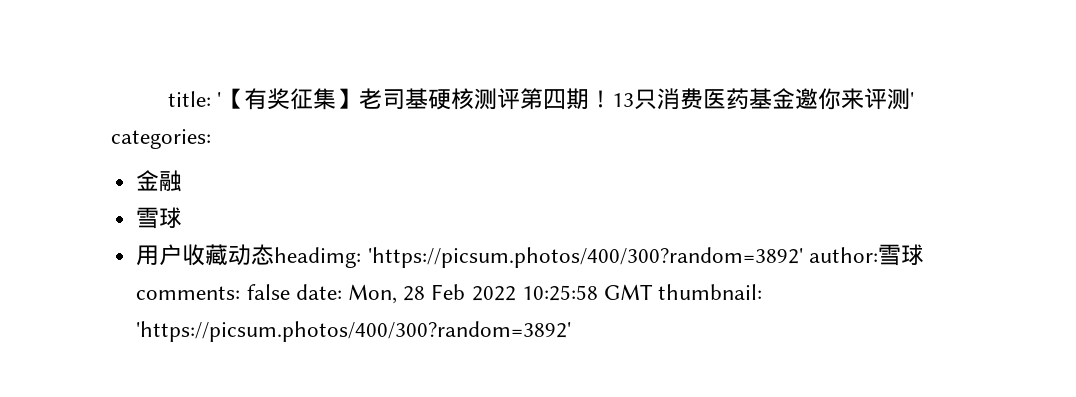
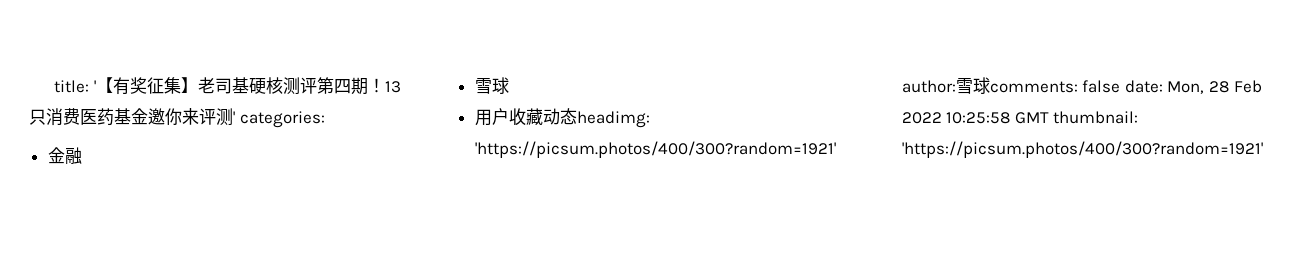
[367,247,803,268] 'https://picsum.photos/400/300?random=3892' -> [474,141,836,158] 'https://picsum.photos/400/300?random=1921'
[136,321,572,342] 'https://picsum.photos/400/300?random=3892' -> [901,141,1263,158] 'https://picsum.photos/400/300?random=1921'

